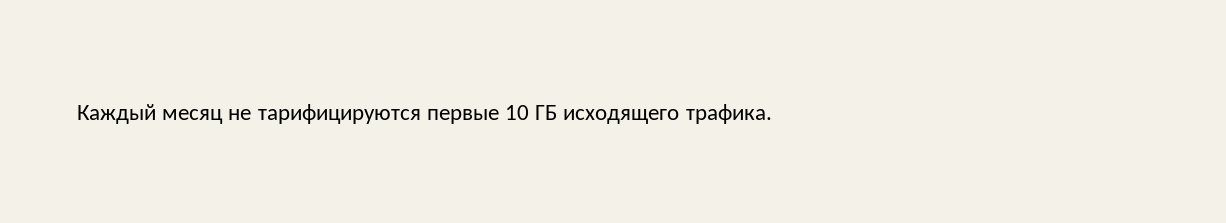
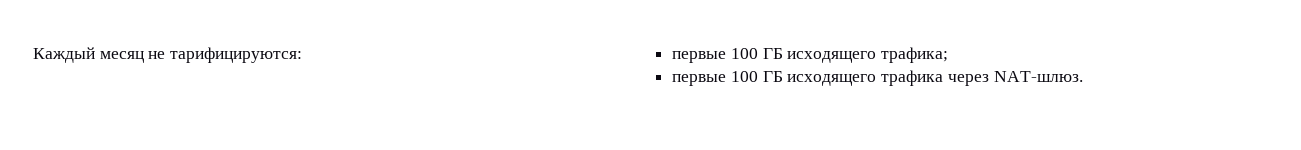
[257,104,772,124] тарифицируются первые 10 ГБ исходящего трафика. -> [170,47,303,63] [672,47,949,63] [672,70,1083,86] тарифицируются: // первые 100 ГБ исходящего трафика; // первые 100 ГБ исходящего трафика через NAT-шлюз.

